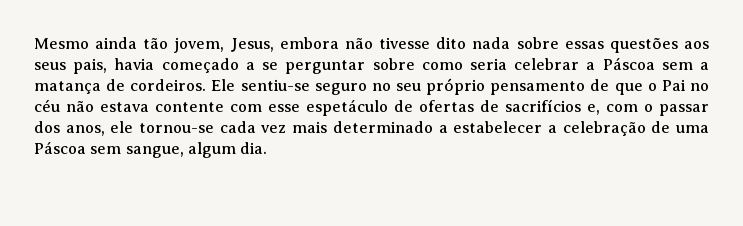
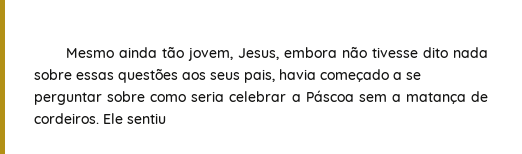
[240,78,709,95] [34,99,709,116] [34,121,710,136] [34,141,268,158] sentiu-se seguro no seu próprio pensamento de que o Pai no céu não estava contente com esse espetáculo de ofertas de sacrifícios e, com o passar dos anos, ele tornou-se cada vez mais determinado a estabelecer a celebração de uma Páscoa sem sangue, algum dia. -> [127,113,166,124] sentiu

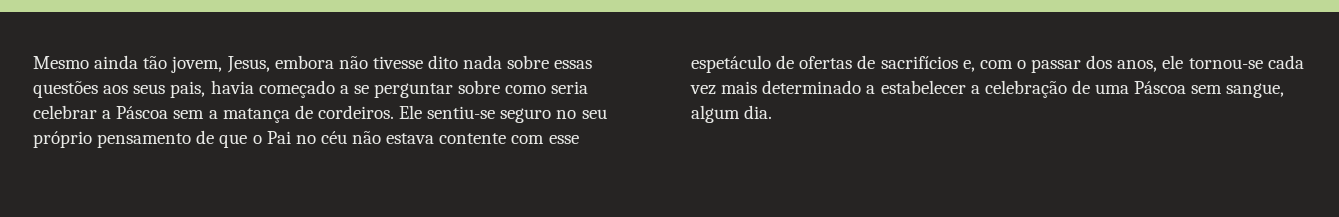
[127,113,166,124] sentiu -> [427,106,607,123] [33,130,579,148] [691,55,1304,73] [690,80,1285,98] [691,105,773,123] sentiu-se seguro no seu próprio pensamento de que o Pai no céu não estava contente com esse espetáculo de ofertas de sacrifícios e, com o passar dos anos, ele tornou-se cada vez mais determinado a estabelecer a celebração de uma Páscoa sem sangue, algum dia.

